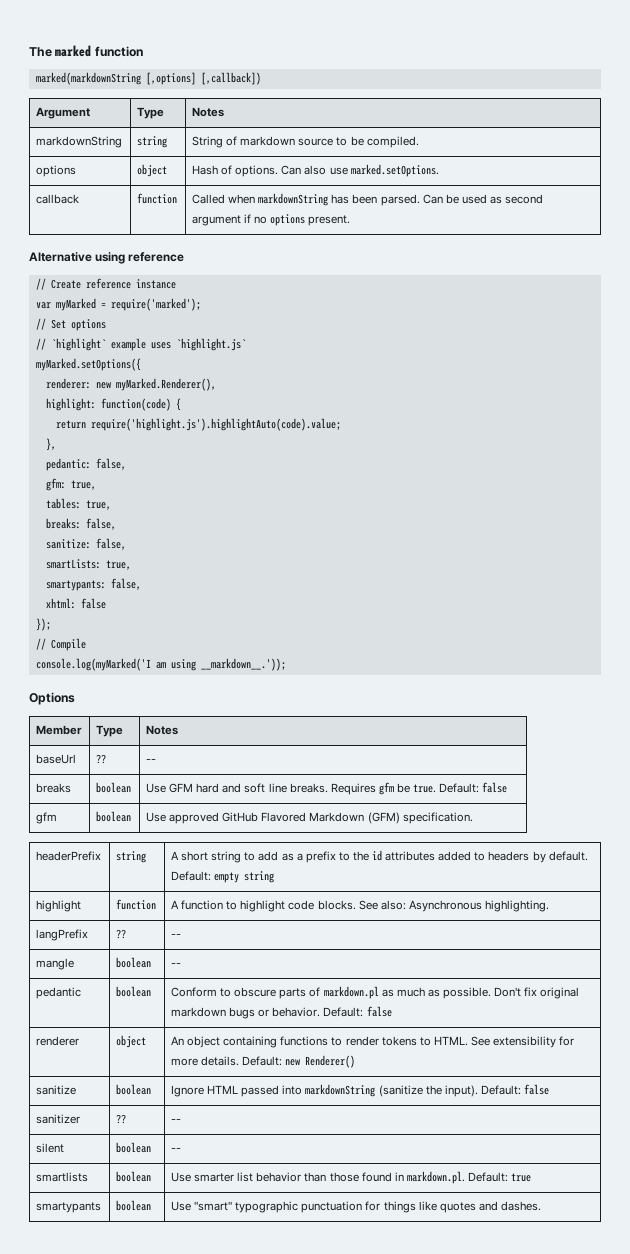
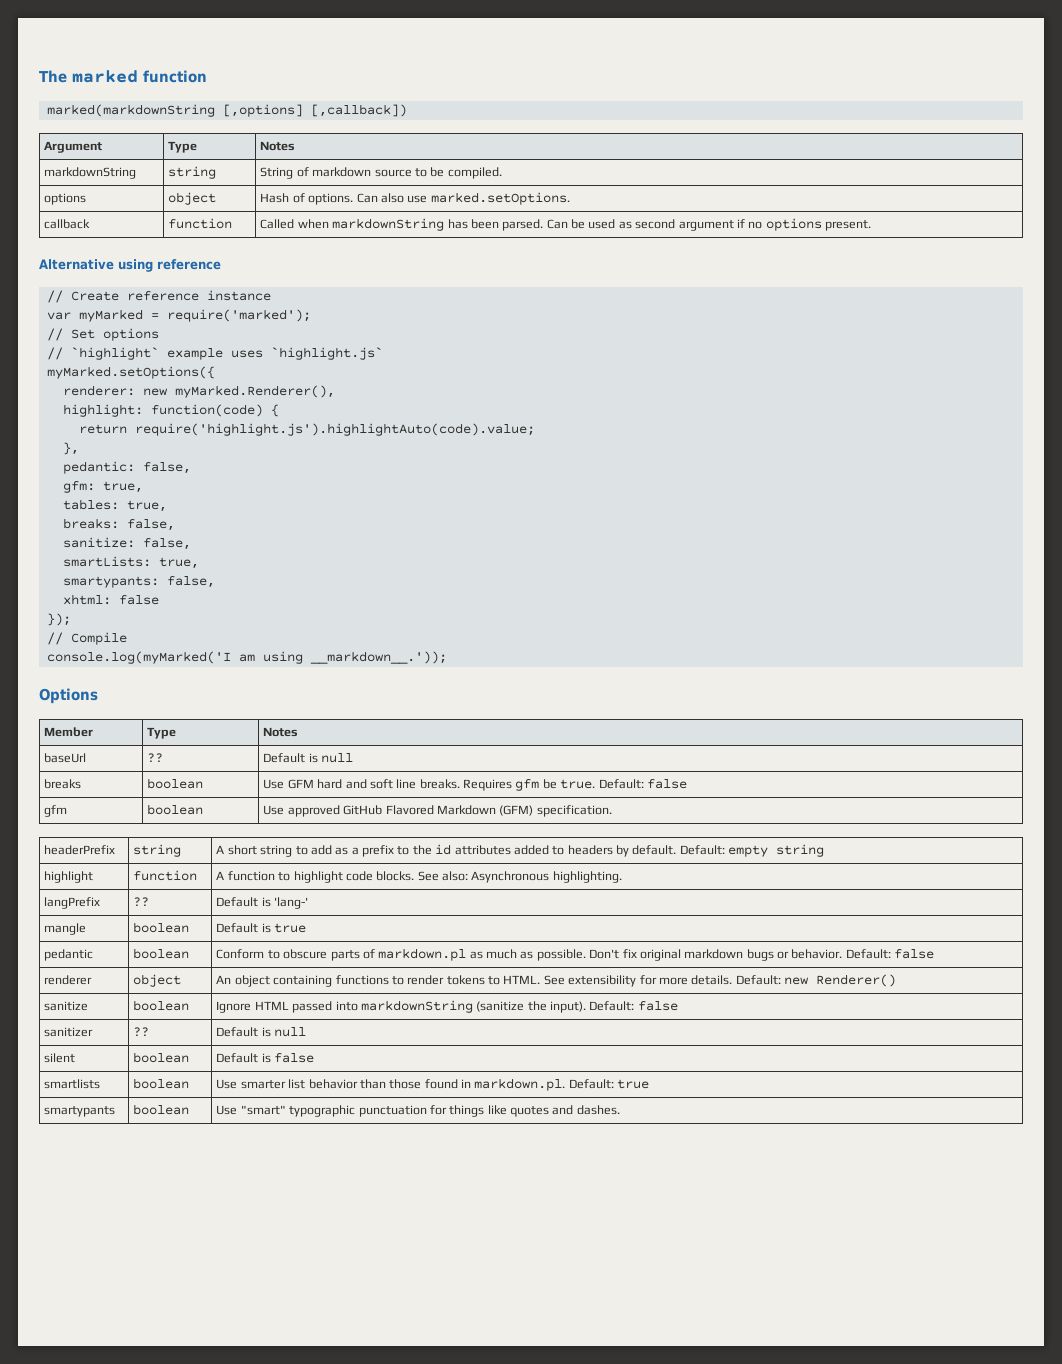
[146,759,157,763] -- -> [263,753,354,763] Default is null
[171,934,182,938] -- -> [216,897,309,909] Default is 'lang-'
[171,963,182,967] -- -> [216,923,307,933] Default is true
[171,1119,182,1123] -- -> [216,1027,307,1037] Default is null
[171,1148,182,1152] -- -> [216,1053,315,1063] Default is false

